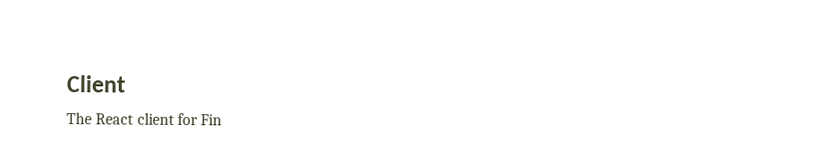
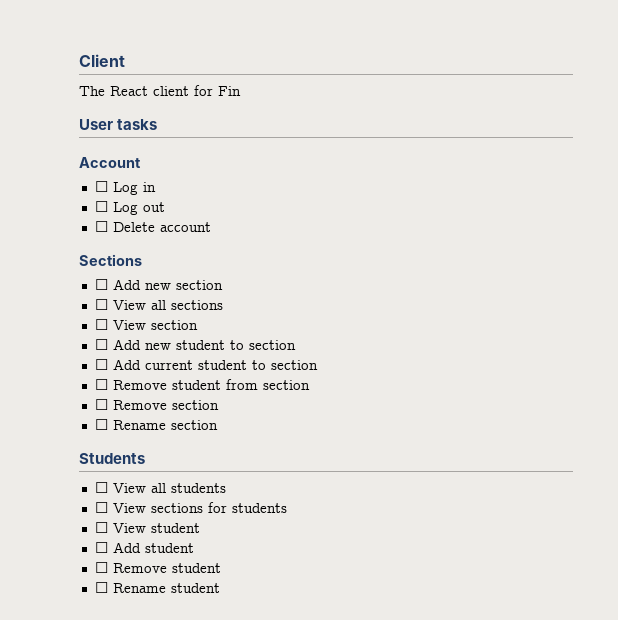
(223, 120) none -> [79,119,158,130] [79,157,141,168] [94,181,156,195] [94,201,165,215] [94,221,211,232] [79,254,142,266] [94,279,223,290] [94,299,223,310] [94,319,198,330] [94,339,296,350] [94,359,318,370] [94,379,310,390] [94,399,219,410] [94,419,218,430] [79,453,145,464] [94,482,226,493] [94,502,287,513] [94,522,200,533] [94,542,194,553] [94,562,221,573] [94,582,220,593] // User tasks // Account // ☐ Log in // ☐ Log out // ☐ Delete account // Sections // ☐ Add new section // ☐ View all sections // ☐ View section // ☐ Add new student to section // ☐ Add current student to section // ☐ Remove student from section // ☐ Remove section // ☐ Rename section // Students // ☐ View all students // ☐ View sections for students // ☐ View student // ☐ Add student // ☐ Remove student // ☐ Rename student

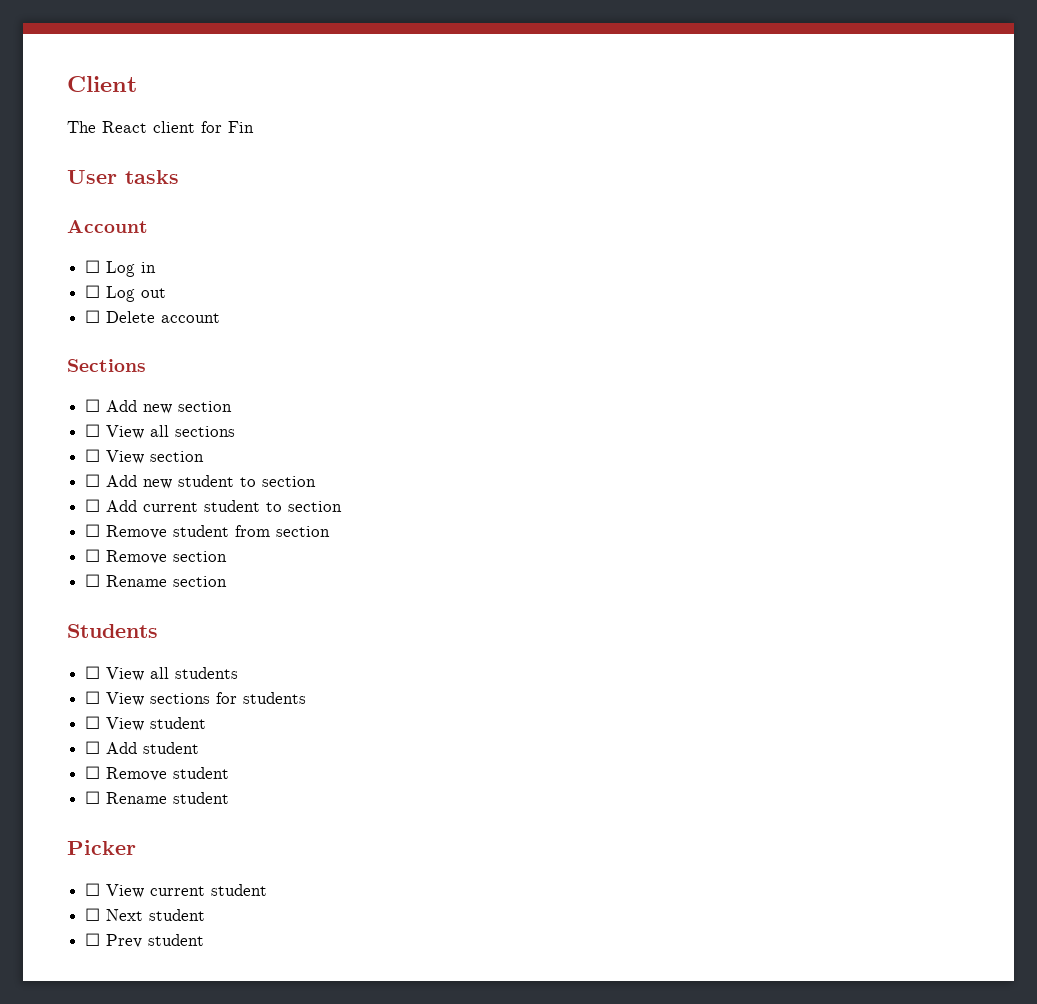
(220, 588) none -> [67,840,136,855] [85,883,268,898] [85,908,206,921] [85,933,205,948] // Picker // ☐ View current student // ☐ Next student // ☐ Prev student

